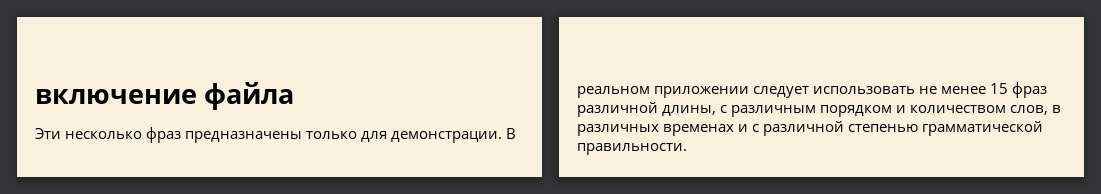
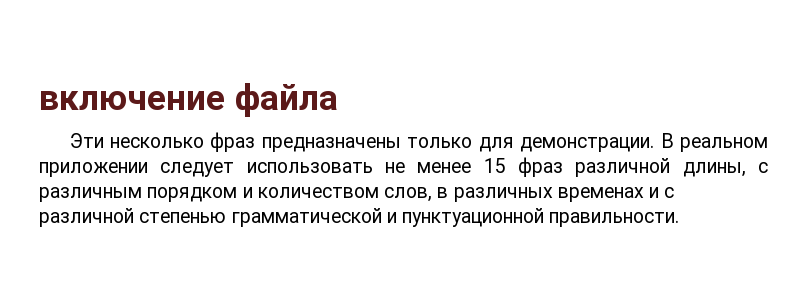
(1044, 128) none -> [386,208,545,227] и пунктуационной

